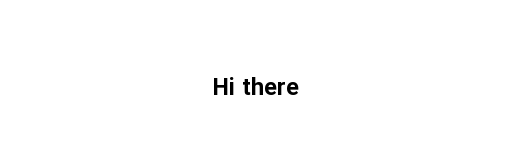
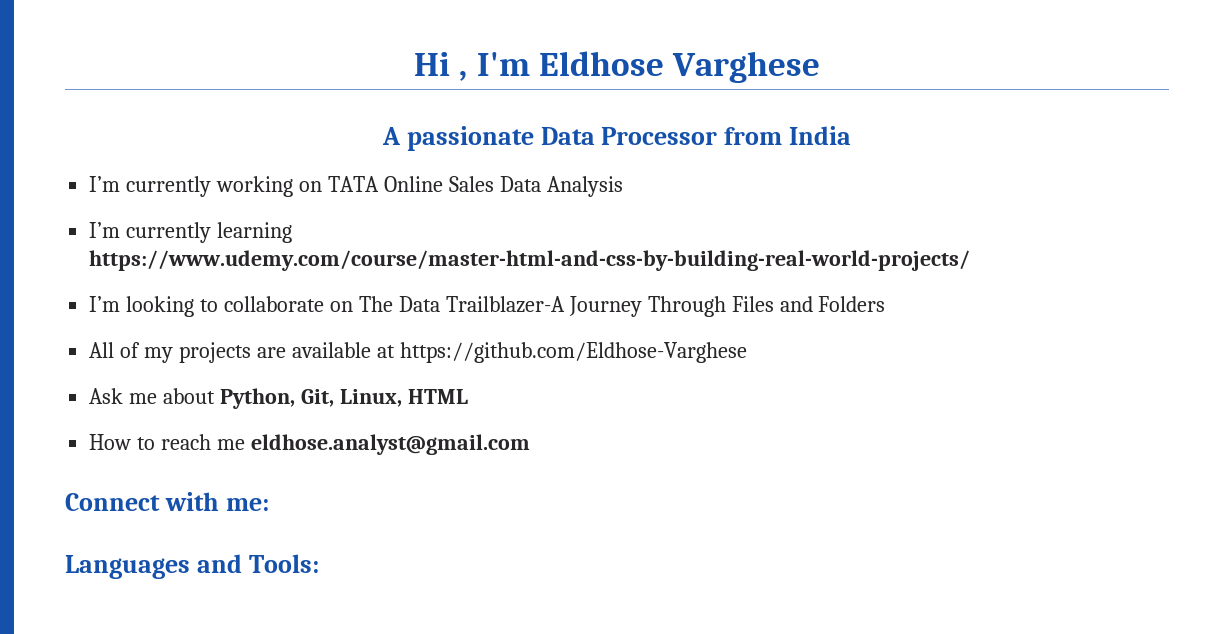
[241,77,299,95] there -> [459,51,821,83] [381,126,852,151] [89,176,623,197] [89,222,293,243] [89,250,971,271] [89,296,886,317] [89,342,747,363] [89,388,468,409] [89,434,530,455] [65,492,269,511] [65,554,319,579] , I'm Eldhose Varghese // A passionate Data Processor from India // I’m currently working on TATA Online Sales Data Analysis // I’m currently learning https://www.udemy.com/course/master-html-and-css-by-building-real-world-projects/ // I’m looking to collaborate on The Data Trailblazer-A Journey Through Files and Folders // All of my projects are available at https://github.com/Eldhose-Varghese // Ask me about Python, Git, Linux, HTML // How to reach me eldhose.analyst@gmail.com // Connect with me: // Languages and Tools:

